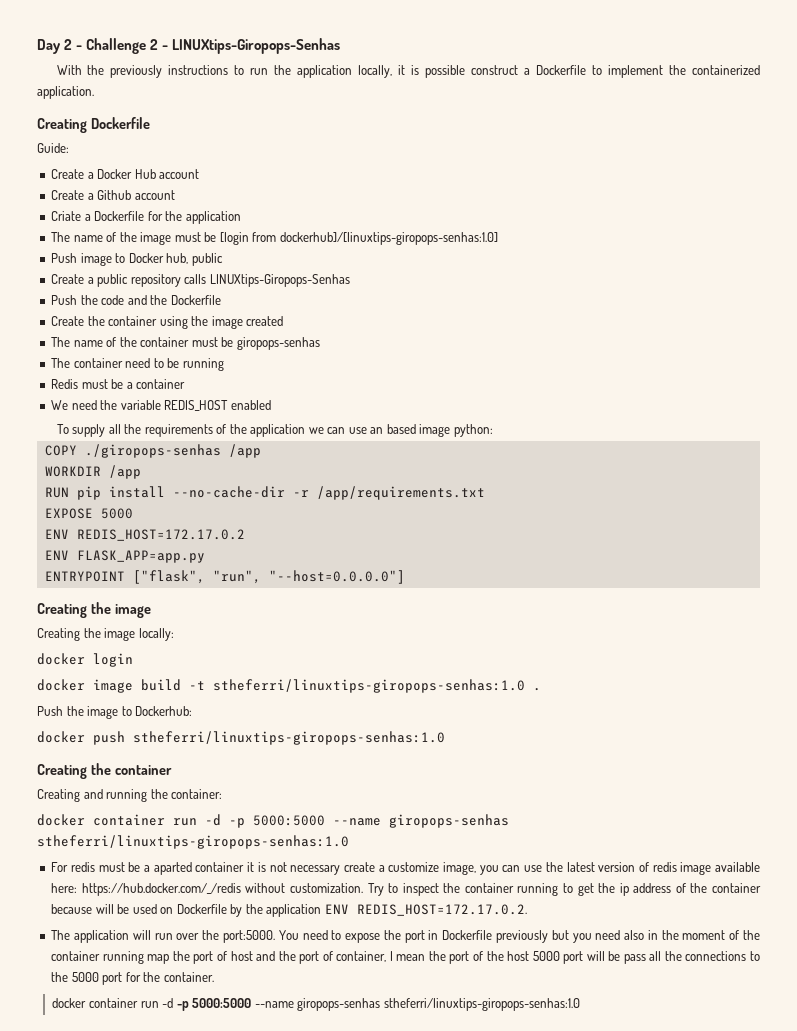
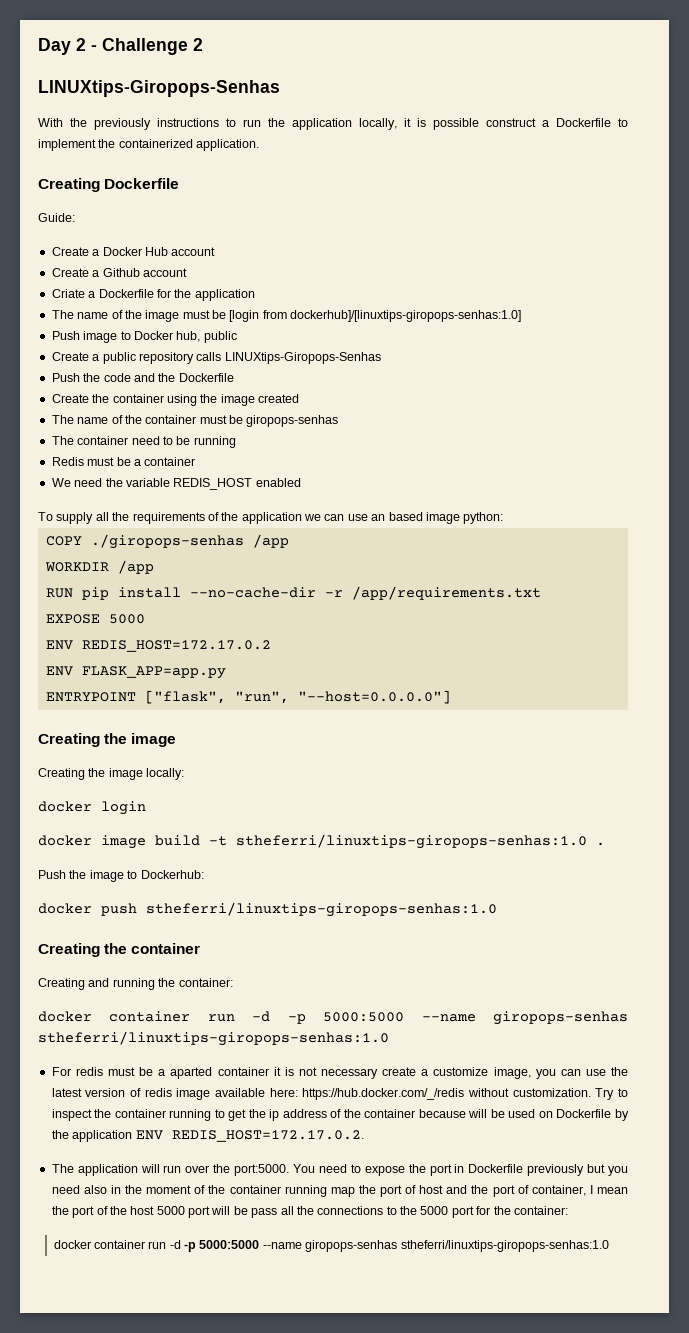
[162,45,169,50] - -> (203, 44) //
[163,972,214,982] container. -> [513,1206,568,1215] container:

